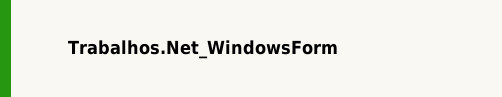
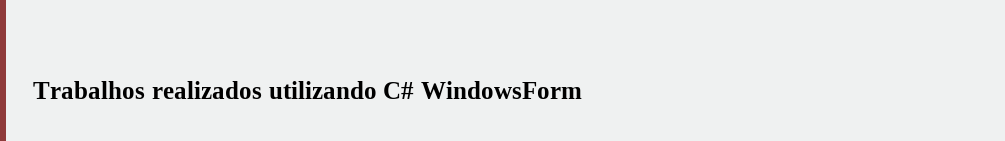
[68,40,338,59] Trabalhos.Net_WindowsForm -> [33,81,582,99] Trabalhos realizados utilizando C# WindowsForm

